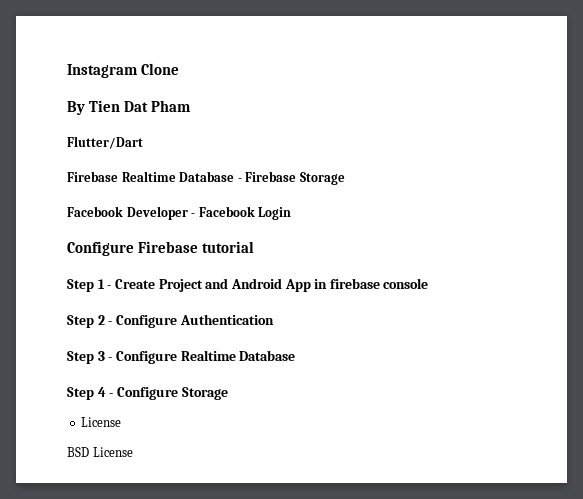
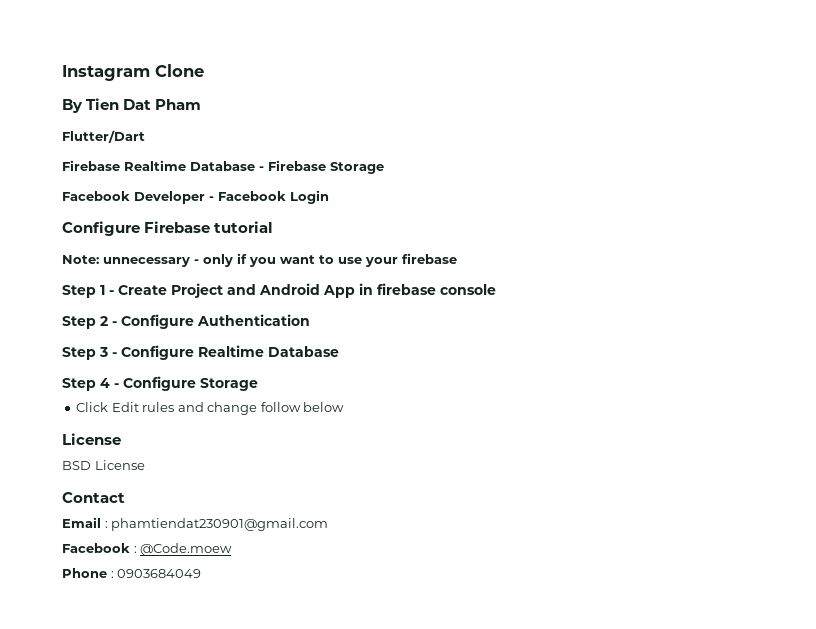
(254, 247) none -> [62,253,457,267] // Note: unnecessary - only if you want to use your firebase
[81,417,122,427] [67,447,133,457] License // BSD License -> [76,402,345,415] [62,433,121,445] [62,460,145,470] [62,492,125,503] [62,517,329,531] [62,543,233,556] [62,568,202,578] Click Edit rules and change follow below // License // BSD License // Contact // Email : phamtiendat230901@gmail.com // Facebook : @Code.moew // Phone : 0903684049

